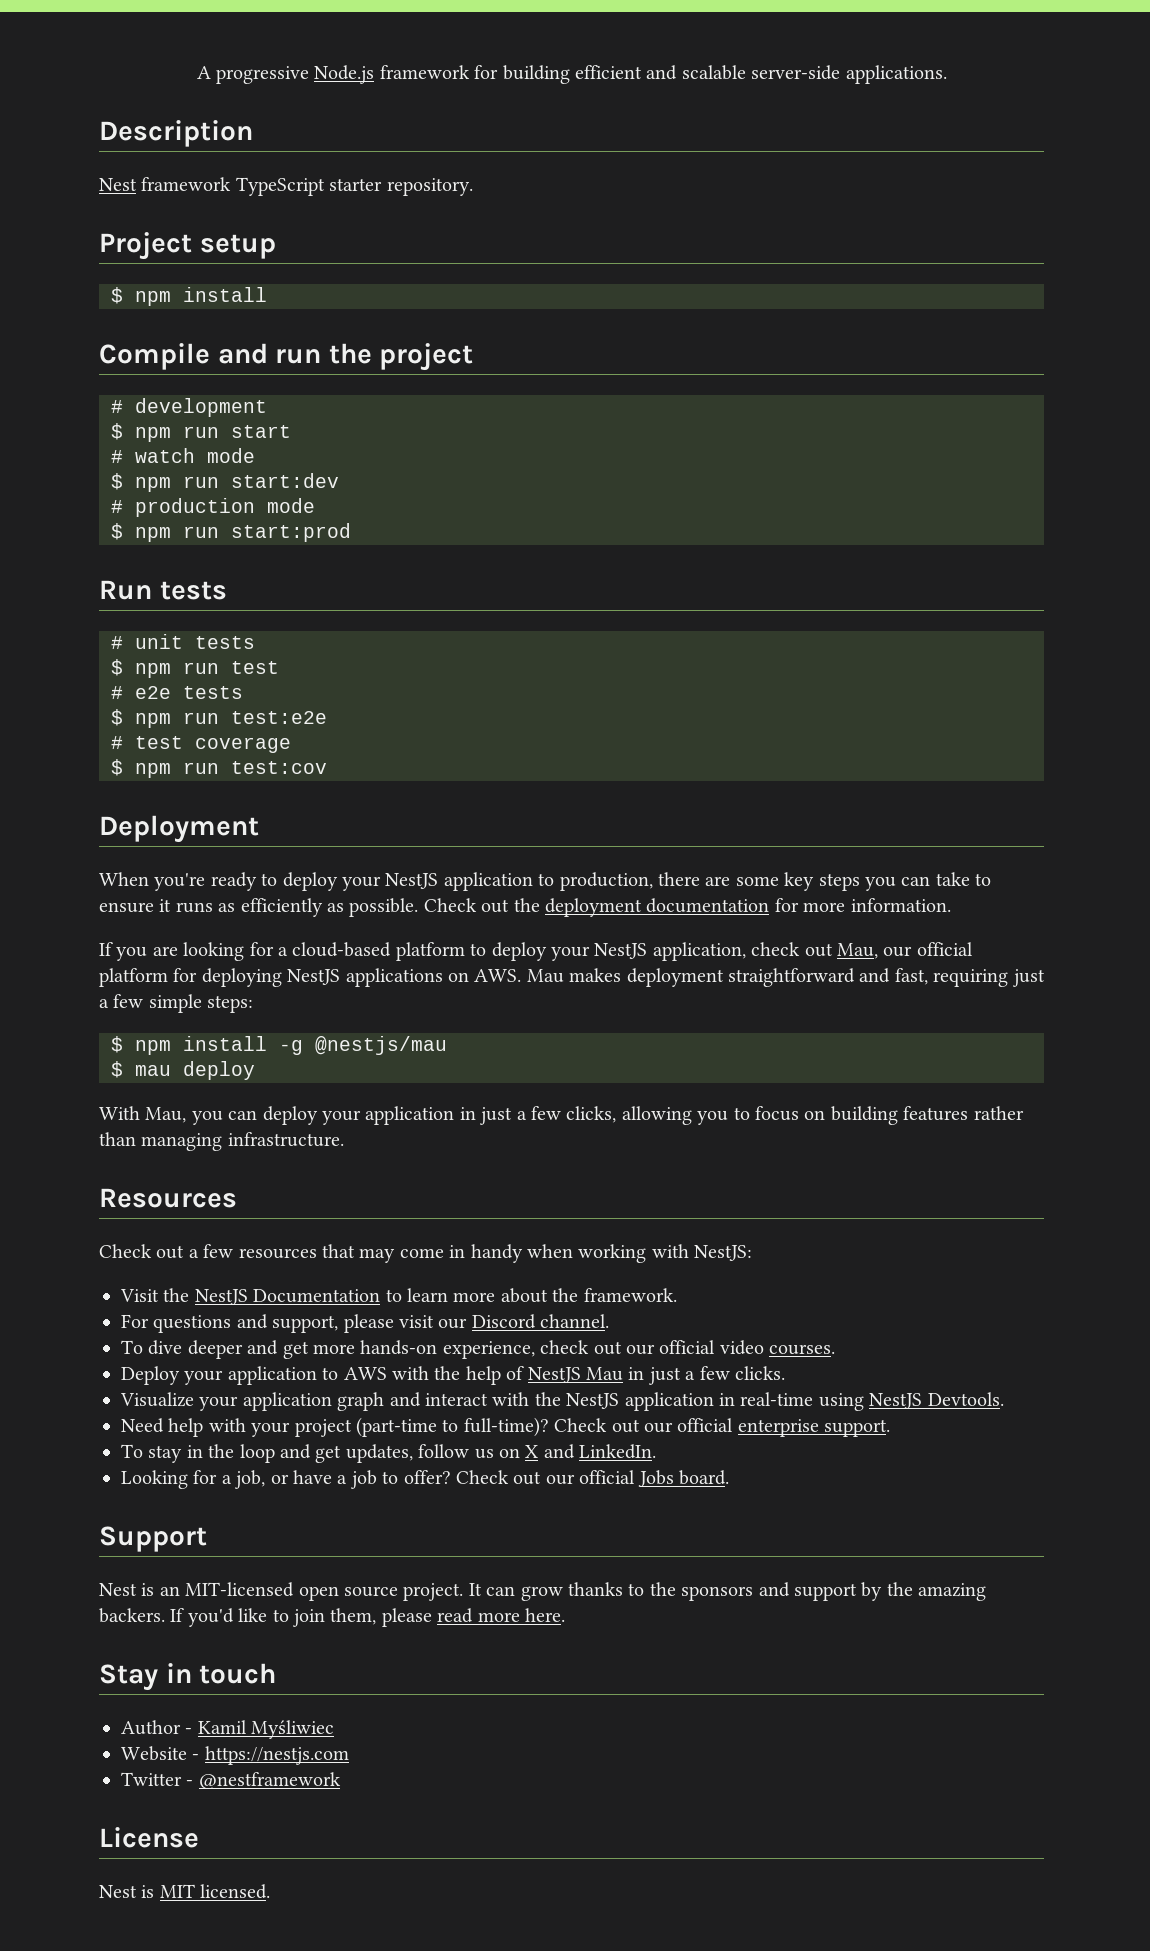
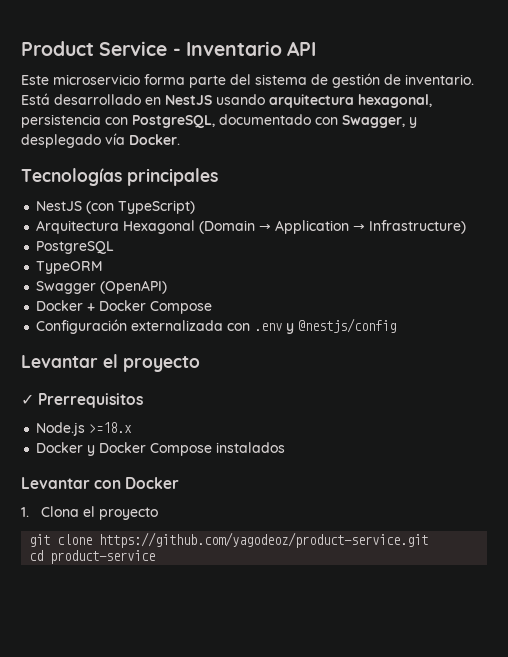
[196,65,947,84] [99,120,253,147] [99,177,473,196] [99,232,276,260] [111,287,267,306] [99,343,474,371] [111,398,267,417] [111,423,291,442] [111,448,255,463] [111,473,339,492] [111,498,315,517] [111,523,351,542] [99,580,227,600] [111,634,255,649] [111,659,279,678] [111,686,243,699] [111,709,327,728] [111,736,291,753] [111,759,327,778] [99,815,259,843] [99,872,992,891] [99,898,951,917] [99,942,973,961] [99,968,1045,987] [99,994,254,1013] [111,1036,447,1055] [111,1061,255,1080] [99,1106,1024,1125] [99,1132,344,1151] [99,1188,237,1208] [99,1244,753,1263] [120,1288,677,1305] [121,1314,610,1333] [121,1340,836,1359] [121,1366,785,1385] [120,1392,1004,1411] [121,1417,891,1437] [121,1444,657,1463] [121,1470,729,1489] [99,1526,207,1552] [99,1582,987,1601] [99,1608,565,1627] [99,1663,277,1691] [121,1720,335,1739] [121,1746,349,1765] [121,1772,341,1789] [99,1827,199,1848] [99,1884,271,1899] A progressive Node.js framework for building efficient and scalable server-side applications. // Description // Nest framework TypeScript starter repository. // Project setup // $ npm install // Compile and run the project // # development // $ npm run start // # watch mode // $ npm run start:dev // # production mode // $ npm run start:prod // Run tests // # unit tests // $ npm run test // # e2e tests // $ npm run test:e2e // # test coverage // $ npm run test:cov // Deployment // When you're ready to deploy your NestJS application to production, there are some key steps you can take to ensure it runs as efficiently as possible. Check out the deployment documentation for more information. // If you are looking for a cloud-based platform to deploy your NestJS application, check out Mau, our official platform for deploying NestJS applications on AWS. Mau makes deployment straightforward and fast, requiring just a few simple steps: // $ npm install -g @nestjs/mau // $ mau deploy // With Mau, you can deploy your application in just a few clicks, allowing you to focus on building features rather than managing infrastructure. // Resources // Check out a few resources that may come in handy when working with NestJS: // Visit the NestJS Documentation to learn more about the framework. // For questions and support, please visit our Discord channel. // To dive deeper and get more hands-on experience, check out our official video courses. // Deploy your application to AWS with the help of NestJS Mau in just a few clicks. // Visualize your application graph and interact with the NestJS application in real-time using NestJS Devtools. // Need help with your project (part-time to full-time)? Check out our official enterprise support. // To stay in the loop and get updates, follow us on X and LinkedIn. // Looking for a job, or have a job to offer? Check out our official Jobs board. // Support // Nest is an MIT-licensed open source project. It can grow thanks to the sponsors and support by the amazing backers. If you'd like to join them, please read more here. // Stay in touch // Author - Kamil Myśliwiec // Website - https://nestjs.com // Twitter - @nestframework // License // Nest is MIT licensed. -> [21,41,317,56] [21,73,474,88] [21,93,432,108] [21,114,417,128] [21,133,180,148] [21,168,218,186] [36,200,196,214] [36,220,467,234] [36,241,115,254] [36,261,104,274] [36,280,168,294] [36,300,213,314] [36,318,397,334] [21,354,200,372] [21,393,144,408] [36,422,133,436] [36,442,286,456] [21,477,180,489] [21,506,159,520] [29,532,429,548] [29,550,156,564] Product Service - Inventario API // Este microservicio forma parte del sistema de gestión de inventario. Está desarrollado en NestJS usando arquitectura hexagonal, persistencia con PostgreSQL, documentado con Swagger, y desplegado vía Docker. // Tecnologías principales // NestJS (con TypeScript) // Arquitectura Hexagonal (Domain → Application → Infrastructure) // PostgreSQL // TypeORM // Swagger (OpenAPI) // Docker + Docker Compose // Configuración externalizada con .env y @nestjs/config // Levantar el proyecto // ✓ Prerrequisitos // Node.js >=18.x // Docker y Docker Compose instalados // Levantar con Docker // 1. Clona el proyecto // git clone https://github.com/yagodeoz/product-service.git // cd product-service

